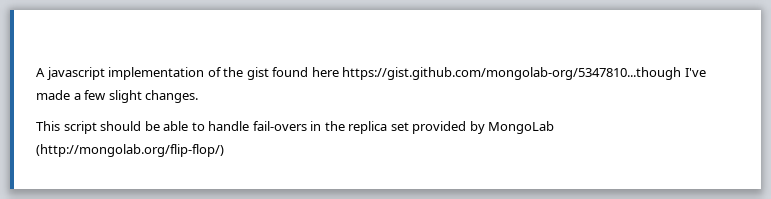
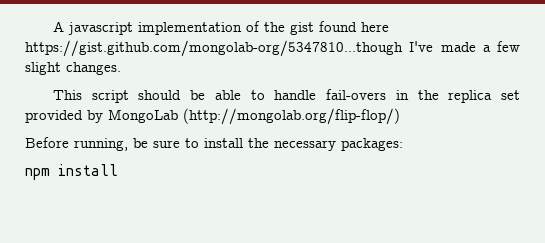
(224, 150) none -> [25,137,403,151] [25,164,118,180] // Before running, be sure to install the necessary packages: // npm install

